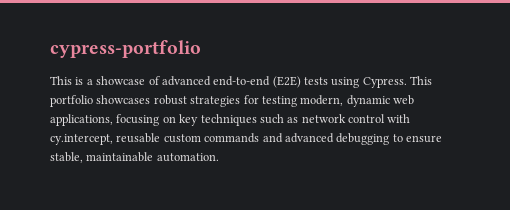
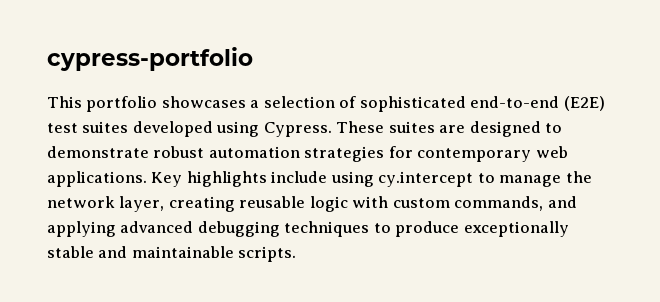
[75,76,433,88] [50,95,414,107] [50,114,411,126] [50,133,442,145] [50,152,219,163] is a showcase of advanced end-to-end (E2E) tests using Cypress. This portfolio showcases robust strategies for testing modern, dynamic web applications, focusing on key techniques such as network control with cy.intercept, reusable custom commands and advanced debugging to ensure stable, maintainable automation. -> [86,96,605,112] [47,121,563,137] [47,146,568,162] [47,171,592,187] [47,196,577,212] [47,221,569,237] [47,246,297,262] portfolio showcases a selection of sophisticated end-to-end (E2E) test suites developed using Cypress. These suites are designed to demonstrate robust automation strategies for contemporary web applications. Key highlights include using cy.intercept to manage the network layer, creating reusable logic with custom commands, and applying advanced debugging techniques to produce exceptionally stable and maintainable scripts.

